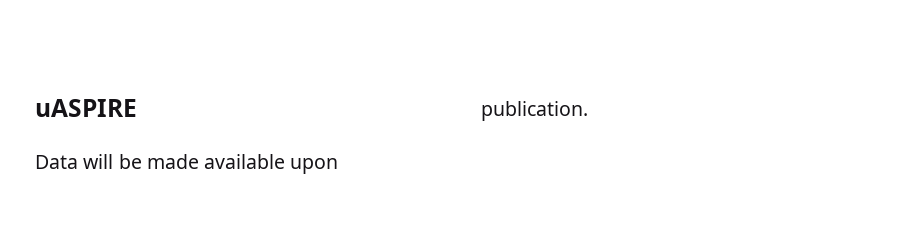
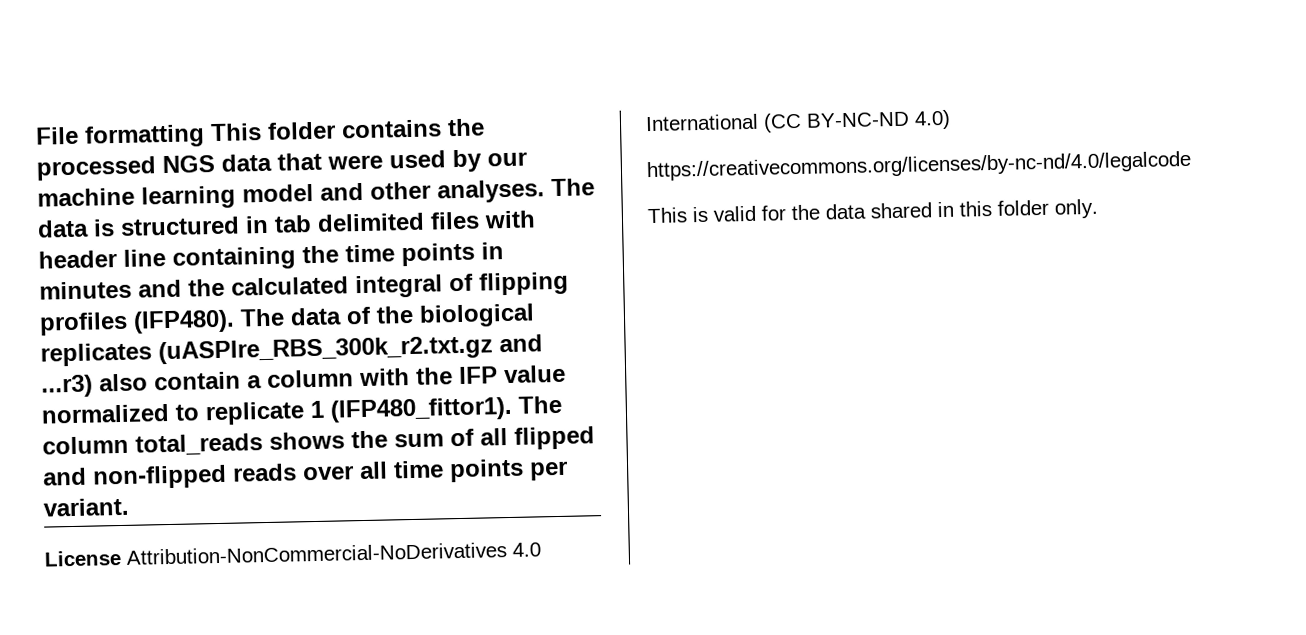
[35,99,137,117] [35,154,339,174] [481,101,588,121] uASPIRE // Data will be made available upon publication. -> [35,118,485,149] [36,149,527,181] [37,178,595,210] [37,210,536,238] [38,242,504,271] [39,271,569,300] [39,303,535,336] [40,334,543,367] [41,364,566,398] [41,395,562,426] [42,426,595,456] [42,458,568,490] [43,497,129,517] [44,542,541,567] [645,109,951,133] [646,150,1192,182] [647,198,1099,224] File formatting This folder contains the processed NGS data that were used by our machine learning model and other analyses. The data is structured in tab delimited files with header line containing the time points in minutes and the calculated integral of flipping profiles (IFP480). The data of the biological replicates (uASPIre_RBS_300k_r2.txt.gz and ...r3) also contain a column with the IFP value normalized to replicate 1 (IFP480_fittor1). The column total_reads shows the sum of all flipped and non-flipped reads over all time points per variant. // License Attribution-NonCommercial-NoDerivatives 4.0 International (CC BY-NC-ND 4.0) // https://creativecommons.org/licenses/by-nc-nd/4.0/legalcode // This is valid for the data shared in this folder only.

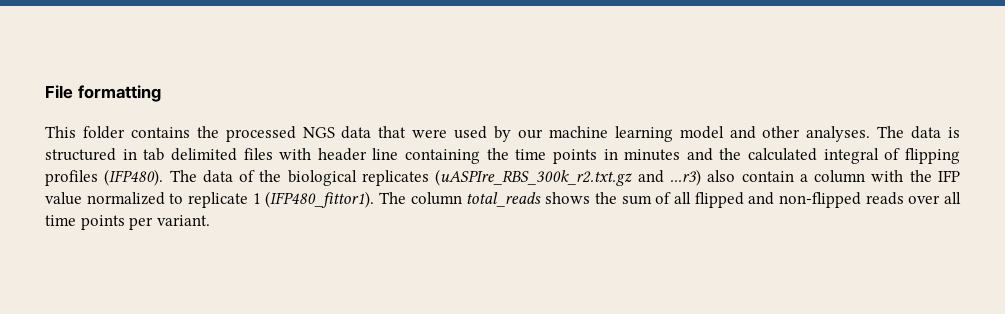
(205, 136) none -> (161, 93) //
[44,542,541,567] [645,109,951,133] [646,150,1192,182] [647,198,1099,224] // License Attribution-NonCommercial-NoDerivatives 4.0 International (CC BY-NC-ND 4.0) // https://creativecommons.org/licenses/by-nc-nd/4.0/legalcode // This is valid for the data shared in this folder only. -> (210, 220) none

